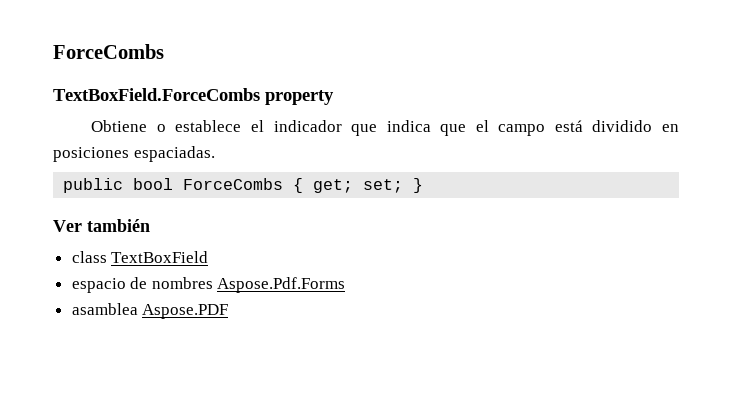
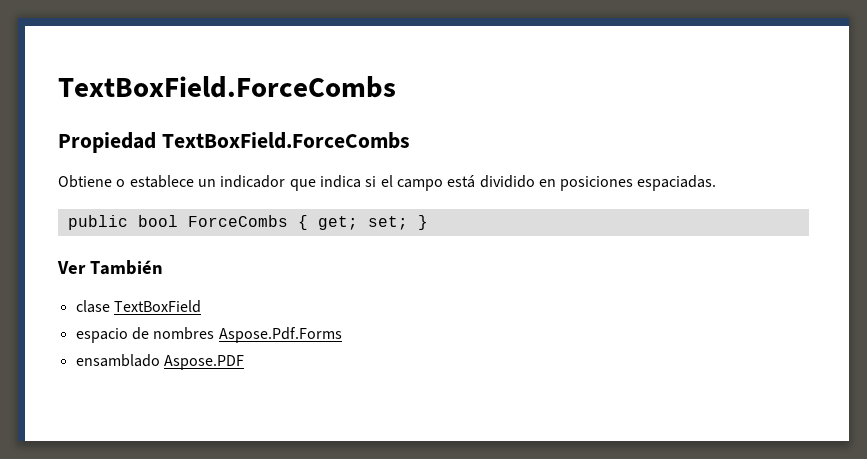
[53,44,164,59] [53,88,334,105] ForceCombs // TextBoxField.ForceCombs property -> [58,76,396,98] [58,132,410,153] TextBoxField.ForceCombs // Propiedad TextBoxField.ForceCombs
[251,120,265,132] el -> [197,179,216,187] un
[440,124,467,136] que -> [365,176,377,187] si
[87,219,150,232] [71,251,107,263] también // class -> [89,260,163,275] [75,300,110,313] También // clase
[71,303,138,315] asamblea -> [75,354,160,367] ensamblado

